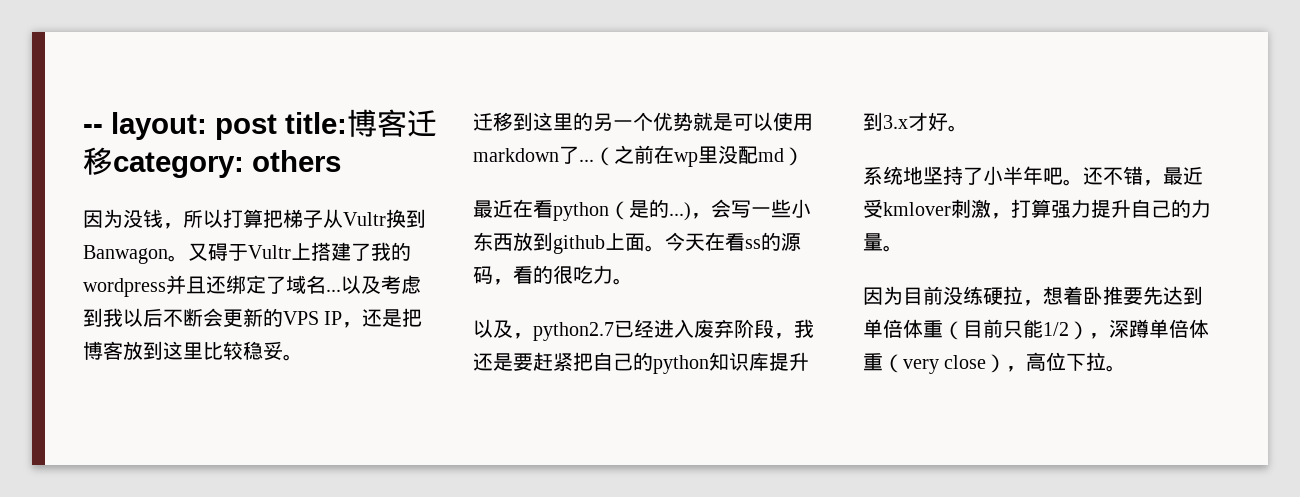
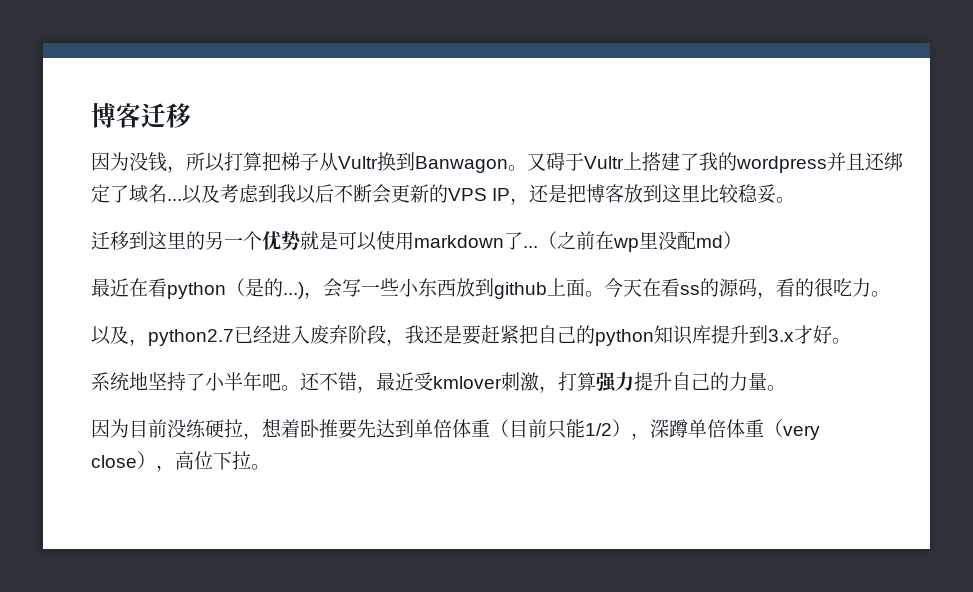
[83,112,347,140] -- layout: post title: -> (91, 115) none
[113,150,341,178] category: others -> (191, 115) none

